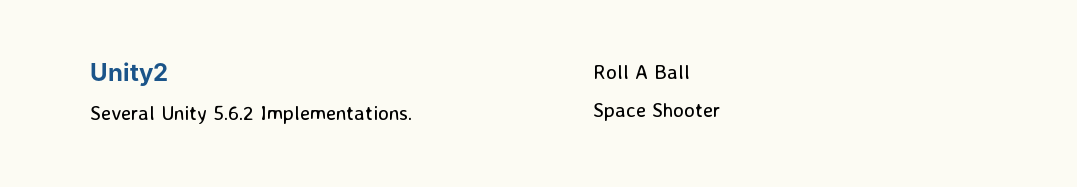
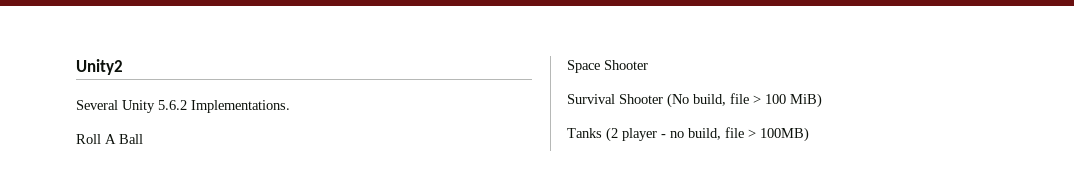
(720, 110) none -> [567,93,822,108] [567,127,809,142] // Survival Shooter (No build, file > 100 MiB) // Tanks (2 player - no build, file > 100MB)

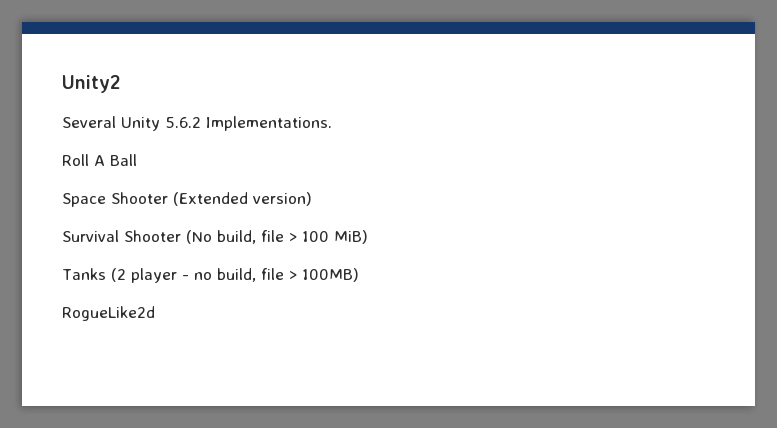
(648, 65) none -> [173,192,312,206] (Extended version)
(809, 134) none -> [62,306,155,321] // RogueLike2d

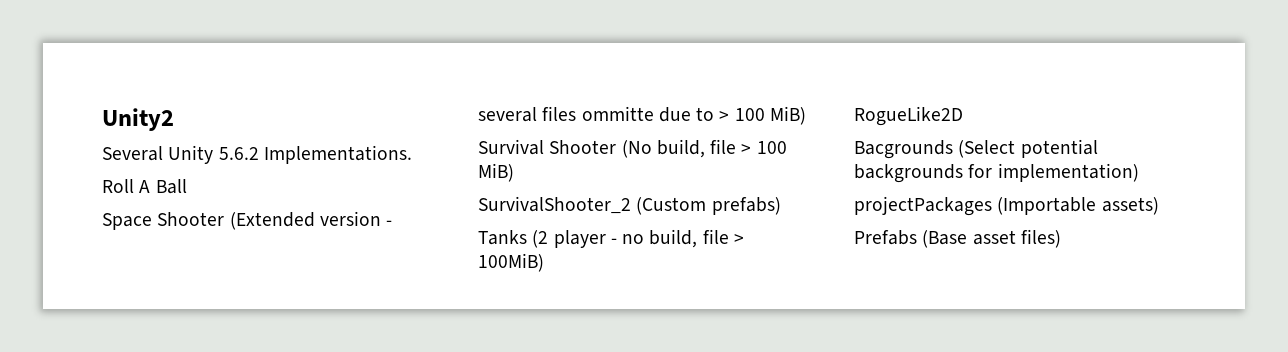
[253,192,312,206] version) -> [319,211,393,226] [478,106,806,125] version - several files ommitte due to > 100 MiB)
(368, 237) none -> [478,196,781,215] // SurvivalShooter_2 (Custom prefabs)
[301,268,359,282] [62,306,155,321] 100MB) // RogueLike2d -> [478,253,544,272] [854,106,963,126] [854,139,1098,159] [854,163,1139,183] [854,196,1159,216] [854,229,1061,248] 100MiB) // RogueLike2D // Bacgrounds (Select potential backgrounds for implementation) // projectPackages (Importable assets) // Prefabs (Base asset files)

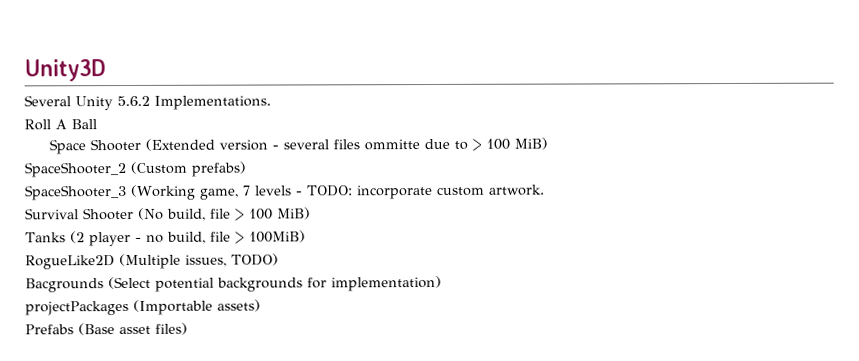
[102,108,174,131] Unity2 -> [24,59,106,82] Unity3D
(806, 115) none -> [24,161,246,178] [25,184,545,201] // SpaceShooter_2 (Custom prefabs) // SpaceShooter_3 (Working game, 7 levels - TODO: incorporate custom artwork.
[478,196,781,215] // SurvivalShooter_2 (Custom prefabs) -> (311, 213) none
(963, 116) none -> [119,253,279,270] (Multiple issues, TODO)

